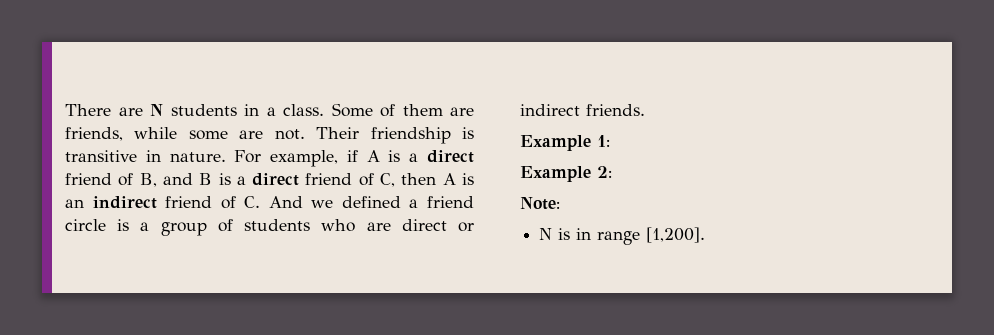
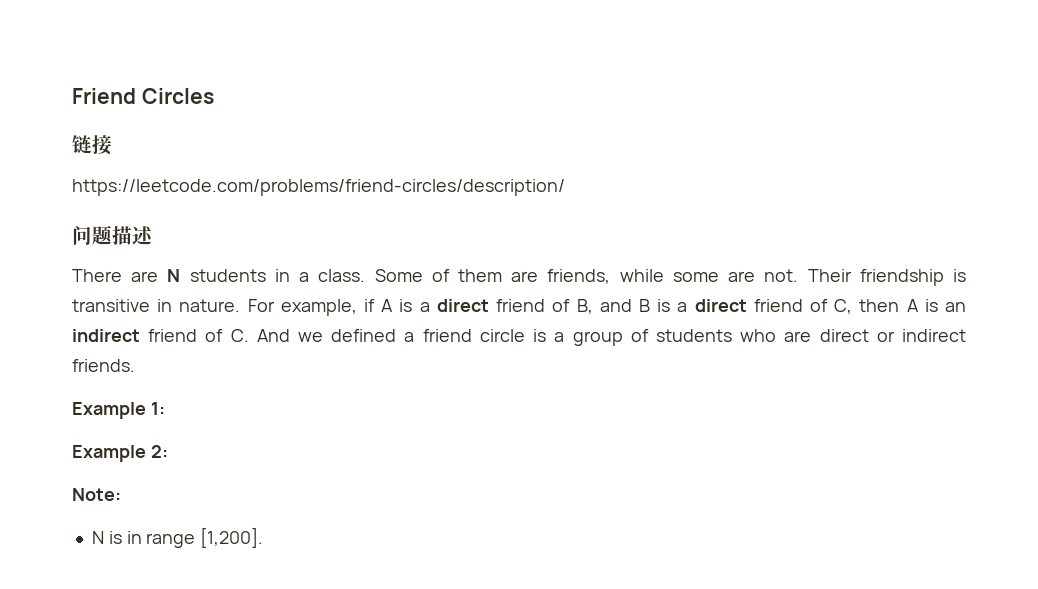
(65, 110) none -> [72,88,214,104] [72,135,112,155] [72,179,565,196] [72,225,153,245] Friend Circles // 链接 // https://leetcode.com/problems/friend-circles/description/ // 问题描述 //

